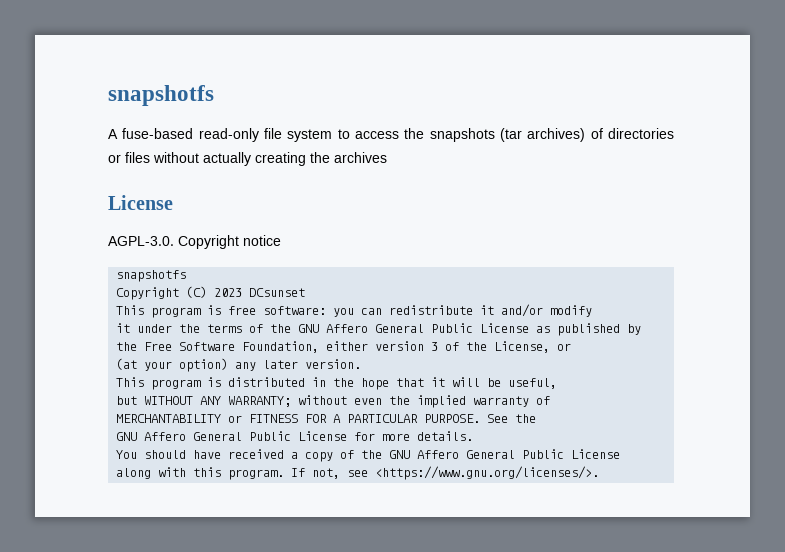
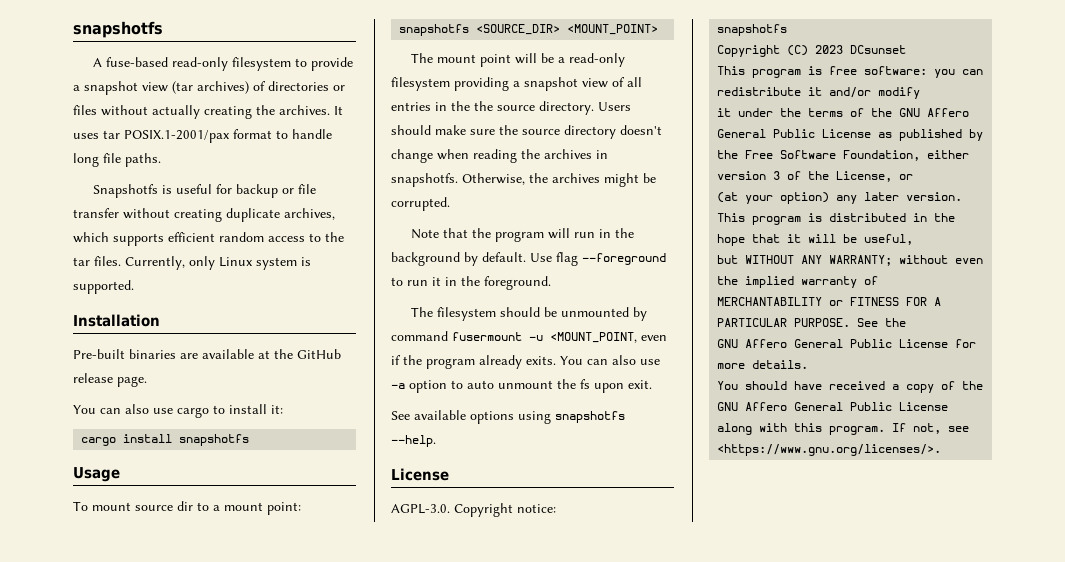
[264,128,495,142] file system to access the snapshots -> [232,57,354,71] [73,81,168,95] filesystem to provide a snapshot view
[334,152,387,163] archives -> [279,105,343,115] [73,129,332,143] [73,153,161,167] [93,184,317,198] [73,208,335,222] [73,232,344,246] [73,256,311,270] [73,280,134,294] [73,314,160,327] [73,349,341,359] [73,373,147,387] [73,404,283,418] [81,434,250,446] [73,467,120,482] [73,501,301,515] [399,24,659,36] [411,53,626,67] [391,77,642,91] [391,101,631,115] [391,125,662,139] [391,149,608,163] [391,173,656,187] [391,197,450,211] [411,228,635,242] [391,252,666,266] [391,276,551,290] [411,307,648,321] [391,331,667,343] [391,355,660,369] [391,379,652,393] [391,410,625,424] [391,435,436,447] archives. It uses tar POSIX.1-2001/pax format to handle long file paths. // Snapshotfs is useful for backup or file transfer without creating duplicate archives, which supports efficient random access to the tar files. Currently, only Linux system is supported. // Installation // Pre-built binaries are available at the GitHub release page. // You can also use cargo to install it: // cargo install snapshotfs // Usage // To mount source dir to a mount point: // snapshotfs <SOURCE_DIR> <MOUNT_POINT> // The mount point will be a read-only filesystem providing a snapshot view of all entries in the the source directory. Users should make sure the source directory doesn't change when reading the archives in snapshotfs. Otherwise, the archives might be corrupted. // Note that the program will run in the background by default. Use flag --foreground to run it in the foreground. // The filesystem should be unmounted by command fusermount -u <MOUNT_POINT, even if the program already exits. You can also use -a option to auto unmount the fs upon exit. // See available options using snapshotfs --help.
[243,235,281,246] notice -> [517,504,556,513] notice:

